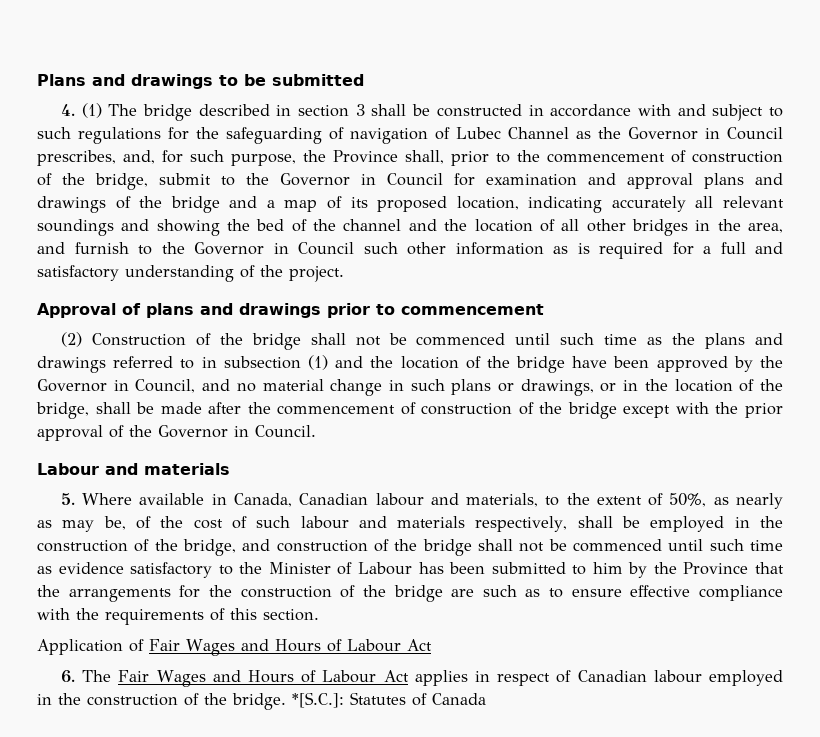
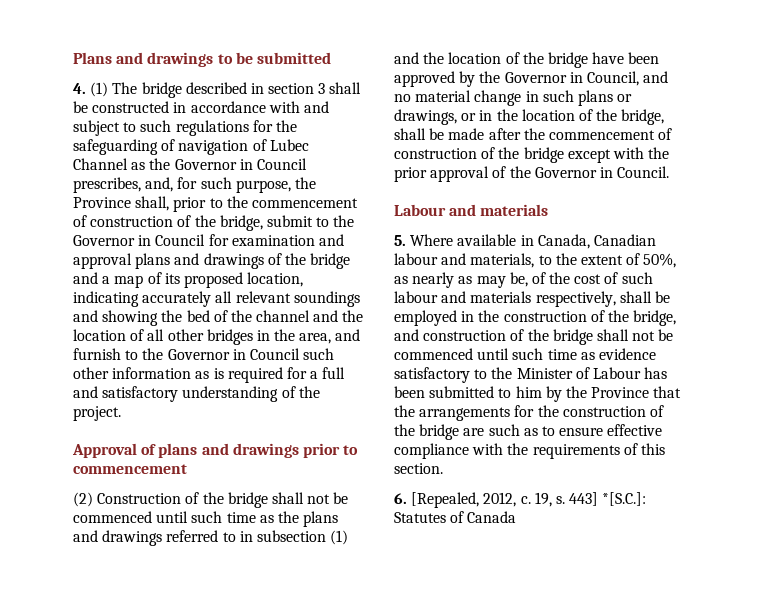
[37,639,432,656] [60,670,783,687] [37,693,286,710] Application of Fair Wages and Hours of Labour Act // 6. The Fair Wages and Hours of Labour Act applies in respect of Canadian labour employed in the construction of the bridge. -> [394,492,599,508] 6. [Repealed, 2012, c. 19, s. 443]

